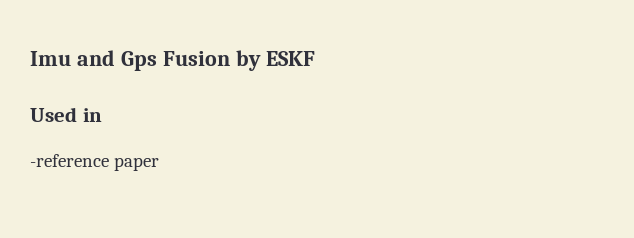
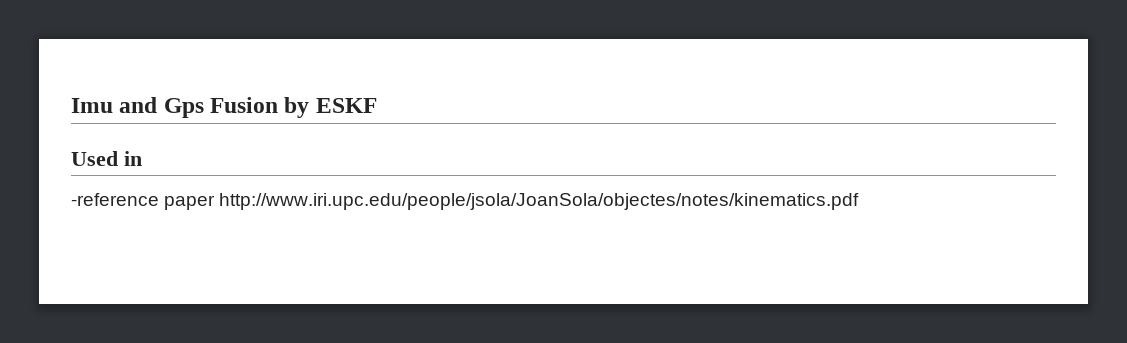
(160, 164) none -> [219,193,860,210] http://www.iri.upc.edu/people/jsola/JoanSola/objectes/notes/kinematics.pdf

